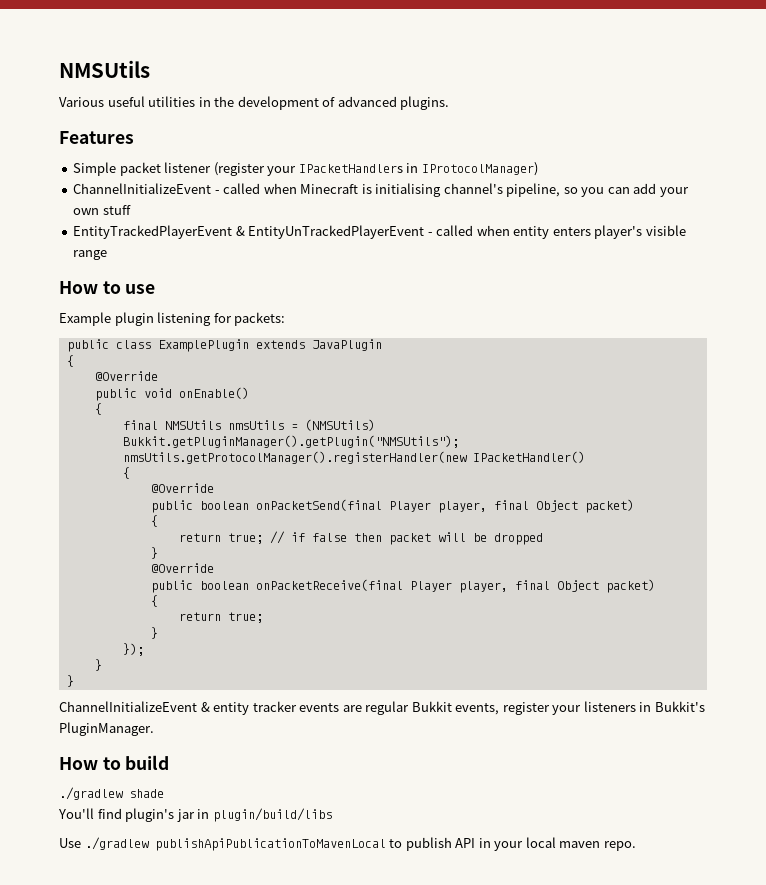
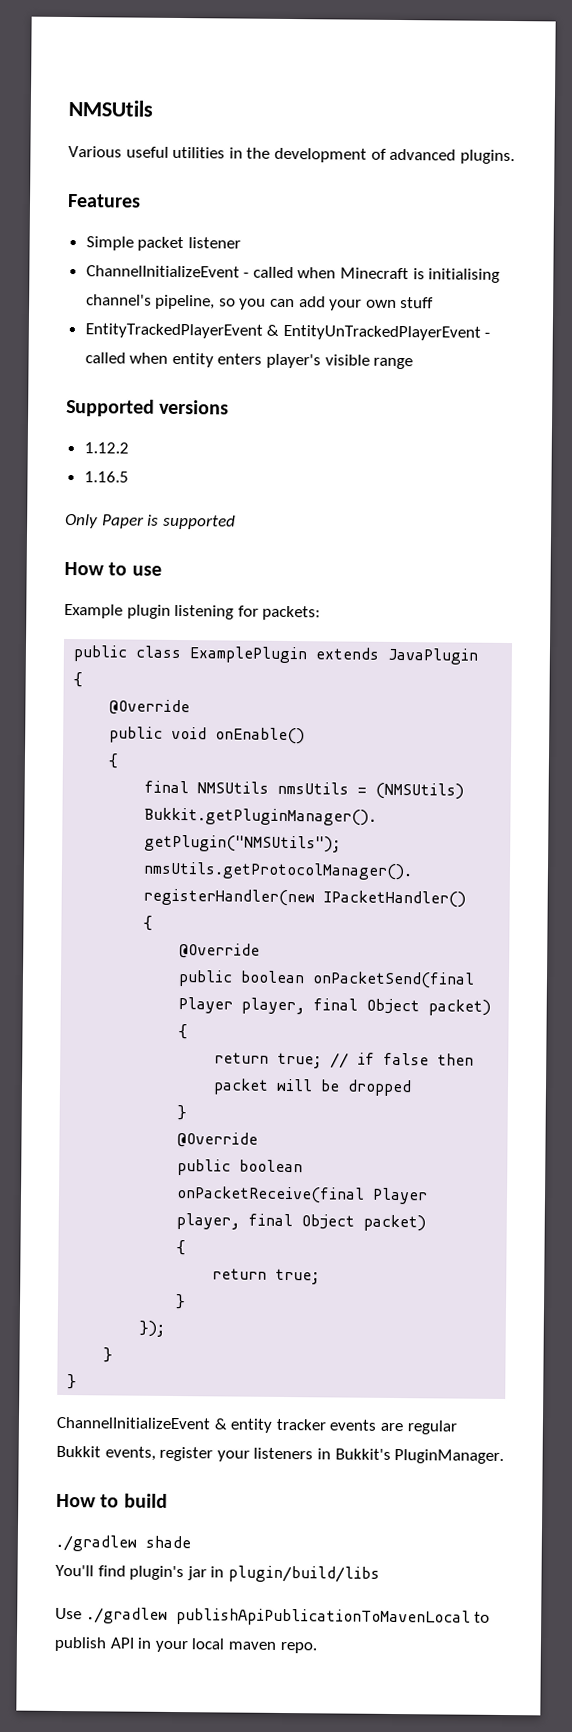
[213,162,538,176] (register your IPacketHandlers in IProtocolManager) -> (241, 243) none
(108, 255) none -> [66,398,230,417] [83,442,129,454] [83,471,129,483] [65,513,236,530] // Supported versions // 1.12.2 // 1.16.5 // Only Paper is supported

